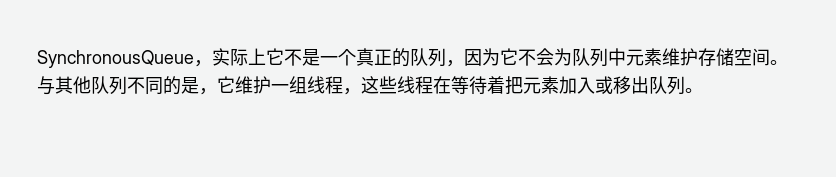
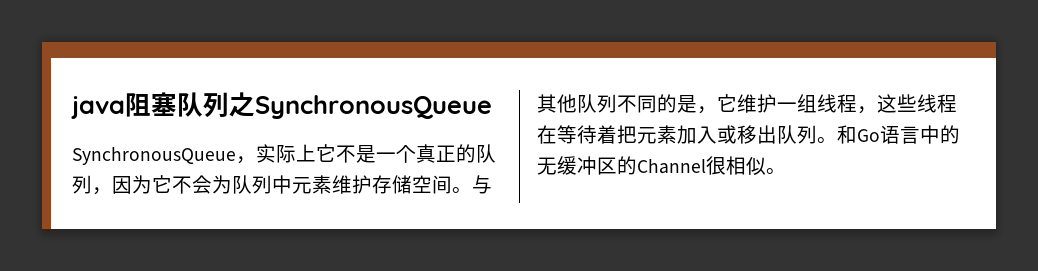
(37, 59) none -> [71,92,492,119] java阻塞队列之SynchronousQueue //
(703, 90) none -> [837,125,960,144] [537,156,786,175] 和Go语言中的无缓冲区的Channel很相似。

